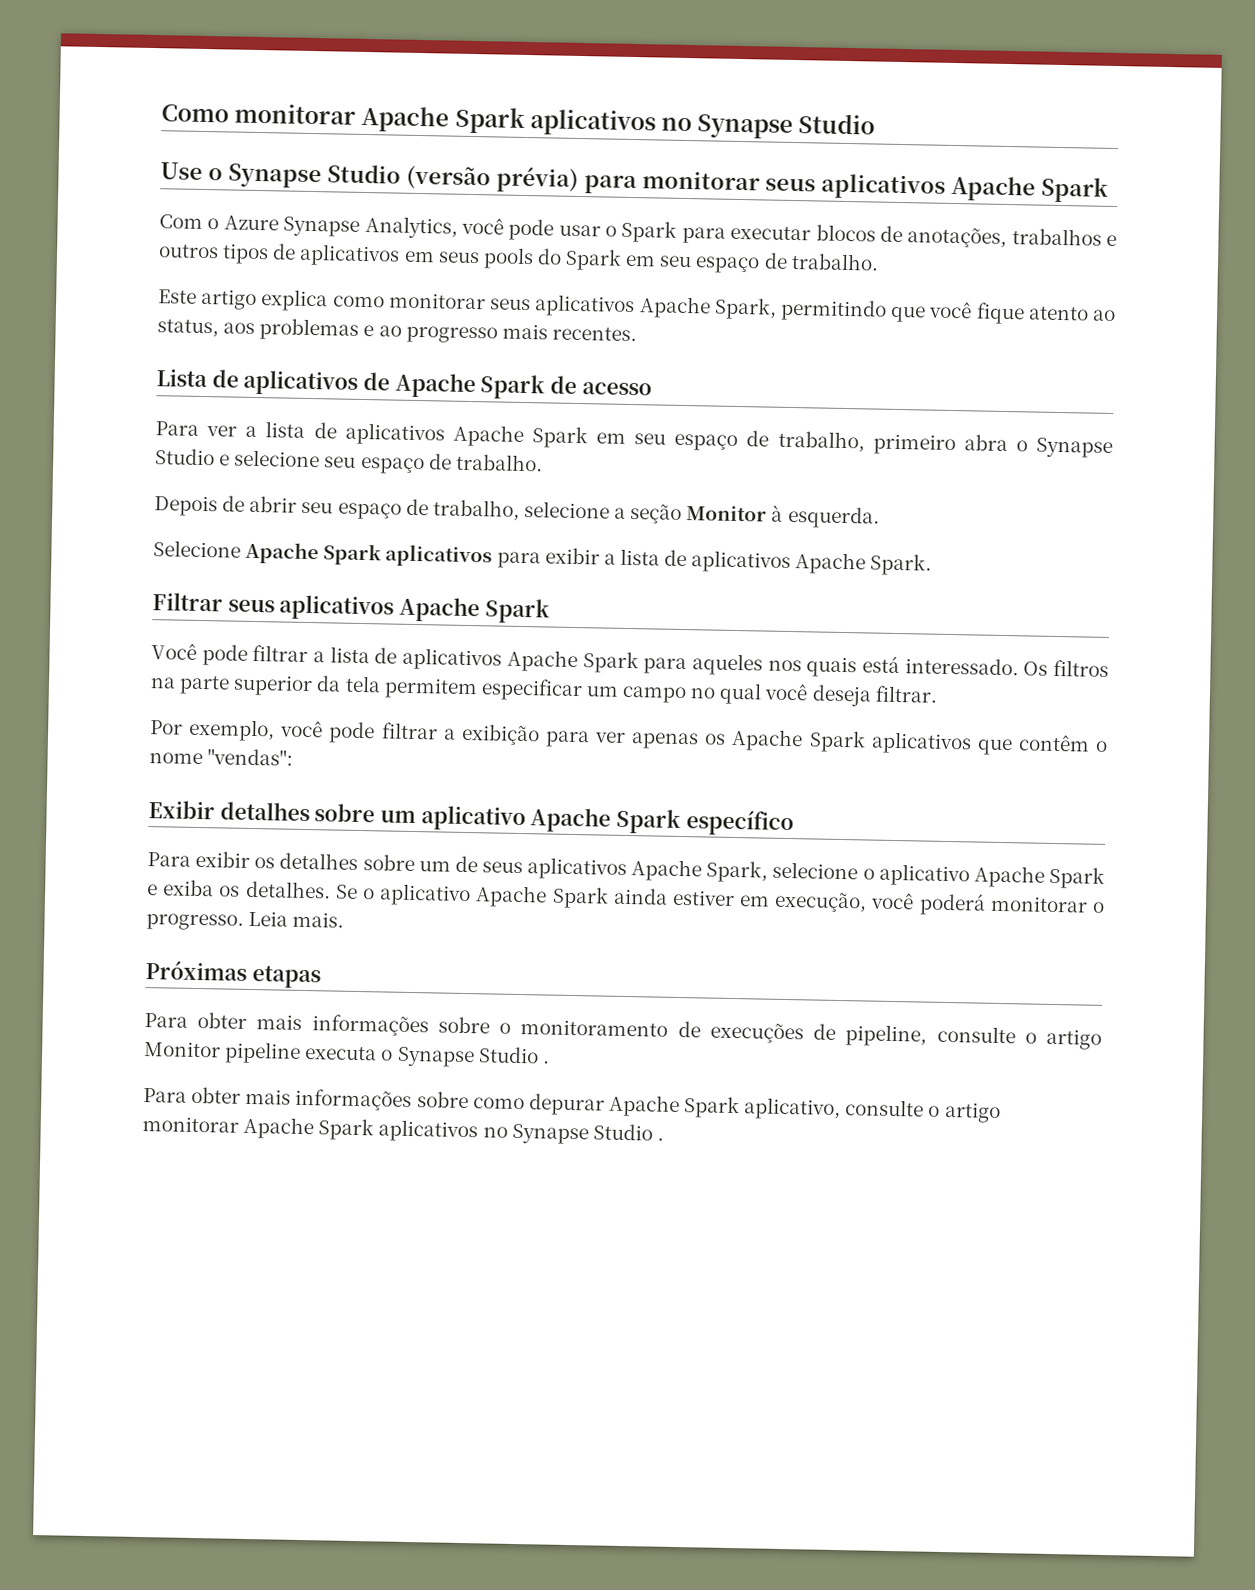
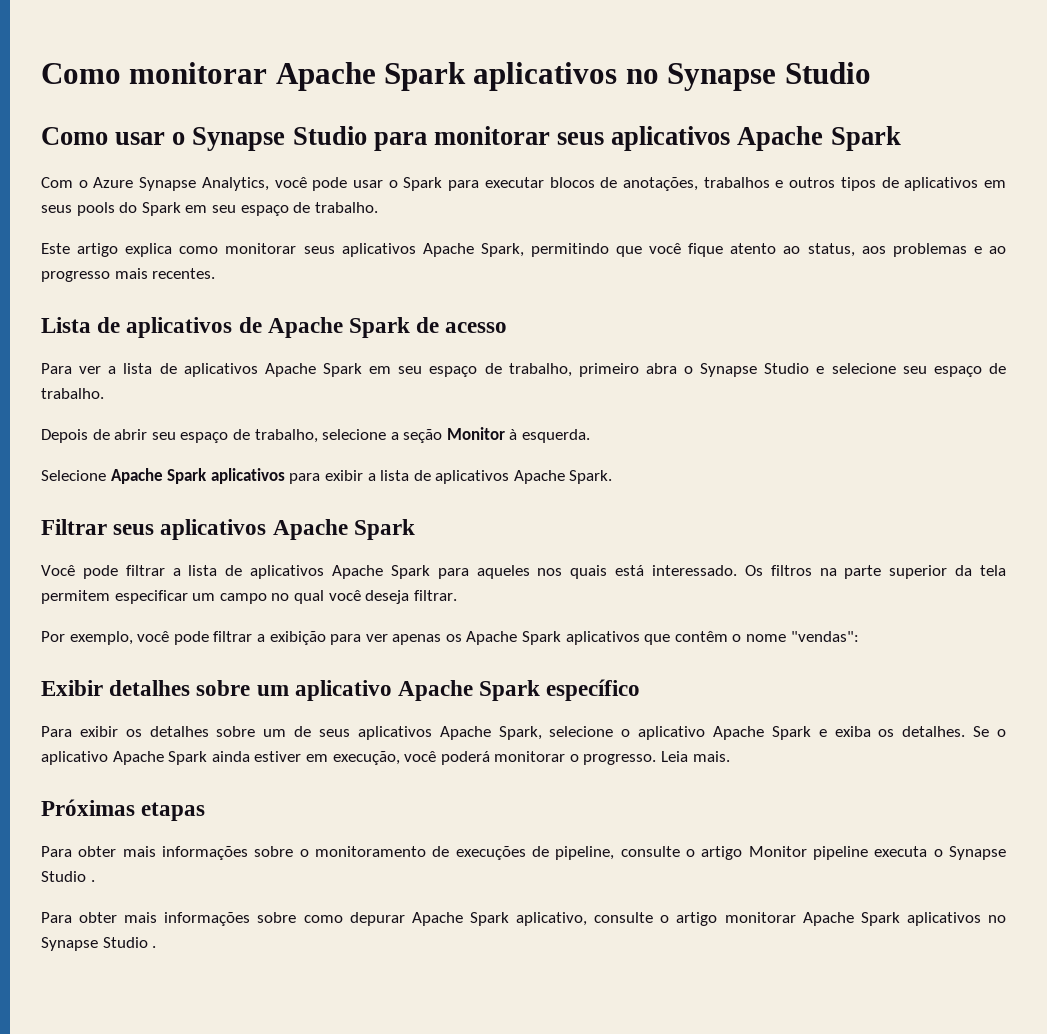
[160,162,579,193] Use o Synapse Studio (versão prévia) -> [41,126,367,151] Como usar o Synapse Studio

